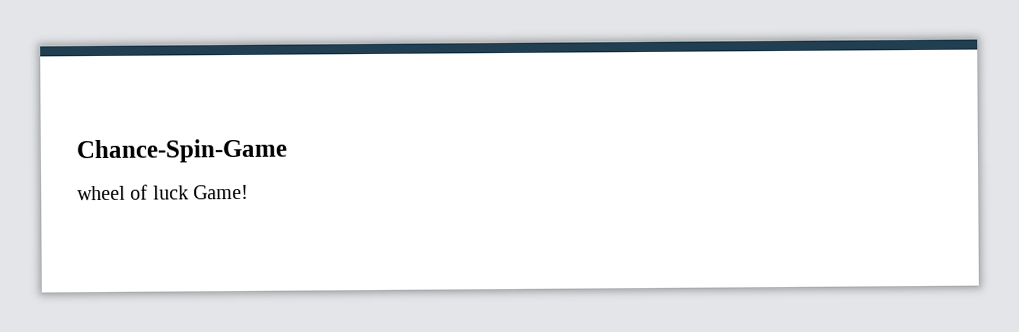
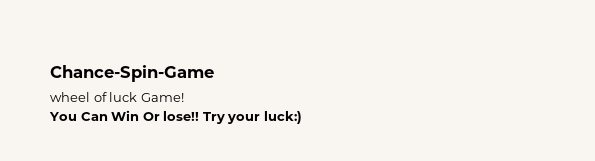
(250, 192) none -> [49,110,302,124] // You Can Win Or lose!! Try your luck:)

